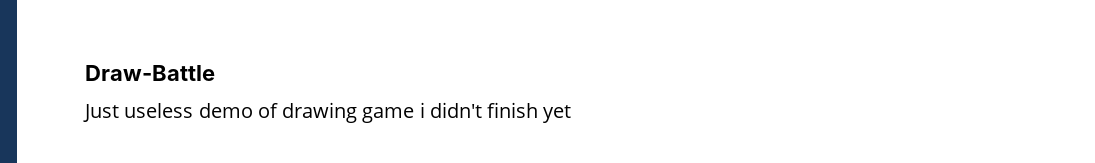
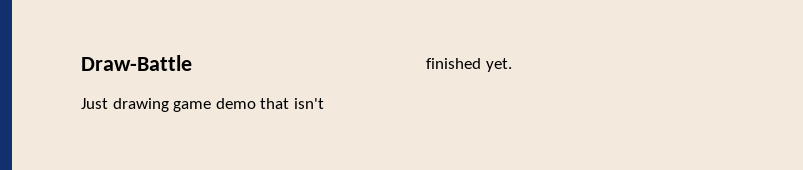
[124,102,572,123] useless demo of drawing game i didn't finish yet -> [112,98,324,112] [426,58,512,72] drawing game demo that isn't finished yet.

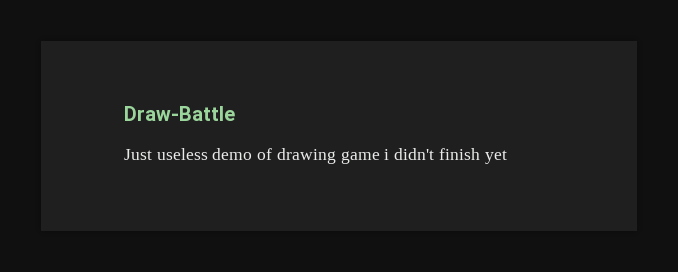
[112,98,324,112] [426,58,512,72] drawing game demo that isn't finished yet. -> [156,148,507,164] useless demo of drawing game i didn't finish yet

